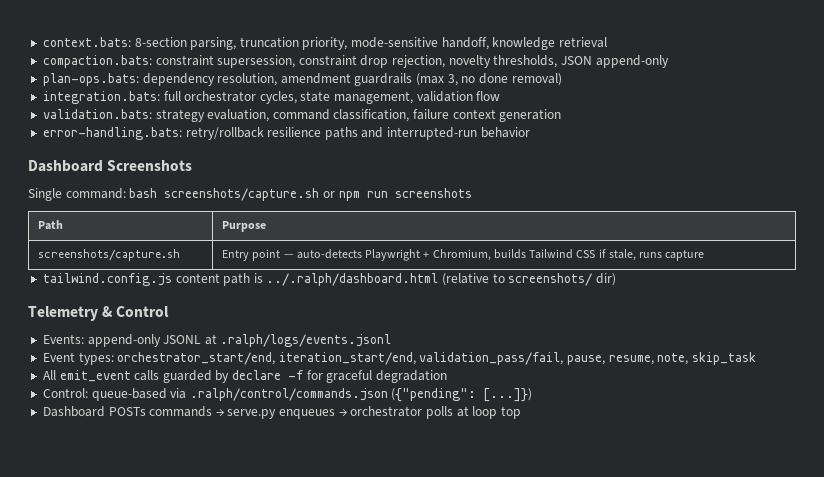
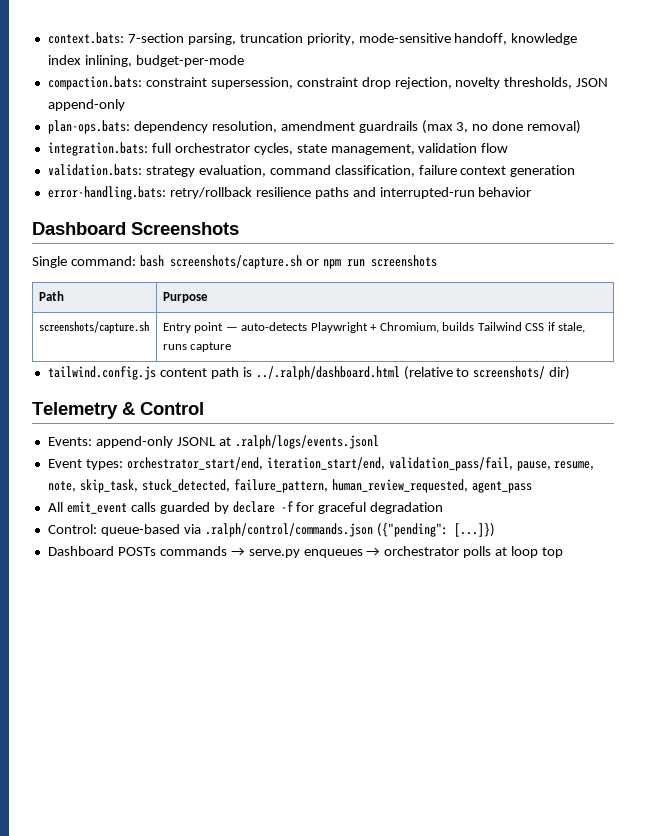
[134,37,187,47] 8-section -> [127,33,184,43] 7-section
[559,37,608,48] retrieval -> [47,55,244,67] index inlining, budget-per-mode
[692,352,757,365] skip_task -> [79,479,532,493] skip_task, stuck_detected, failure_pattern, human_review_requested, agent_pass

